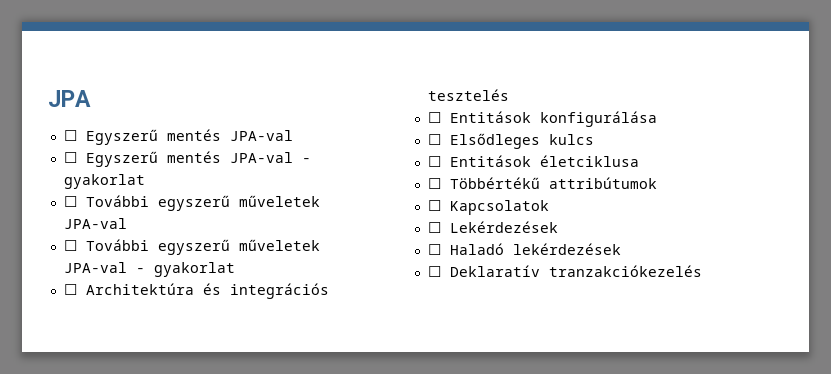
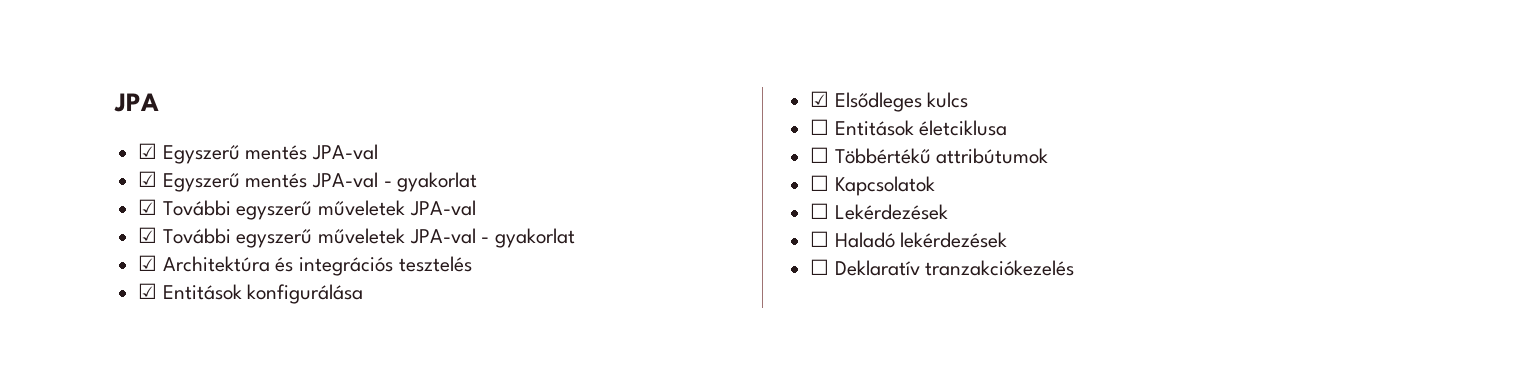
[63,130,77,141] ☐ -> [138,143,158,159] ☑
[63,152,77,163] ☐ -> [138,171,158,187] ☑
[63,196,77,207] ☐ -> [138,199,158,215] ☑
[63,240,77,251] ☐ -> [138,227,158,243] ☑
[63,284,77,295] ☐ -> [138,255,158,271] ☑
[427,112,441,123] ☐ -> [138,283,158,299] ☑
[427,134,441,145] ☐ -> [810,91,830,107] ☑

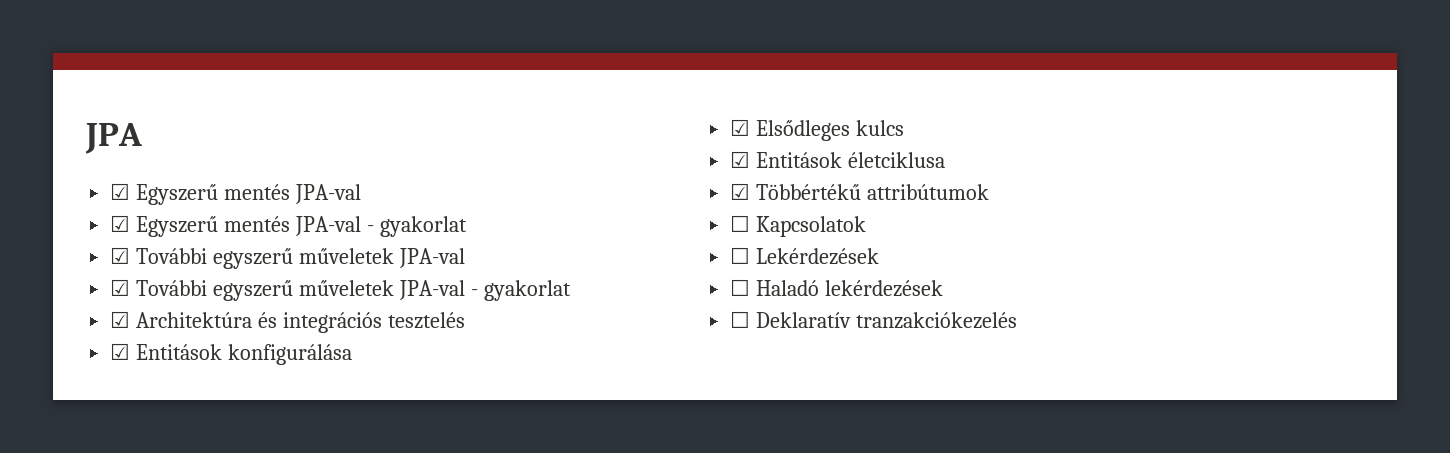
[810,119,830,135] ☐ -> [730,151,751,168] ☑
[810,147,830,163] ☐ -> [730,183,751,200] ☑

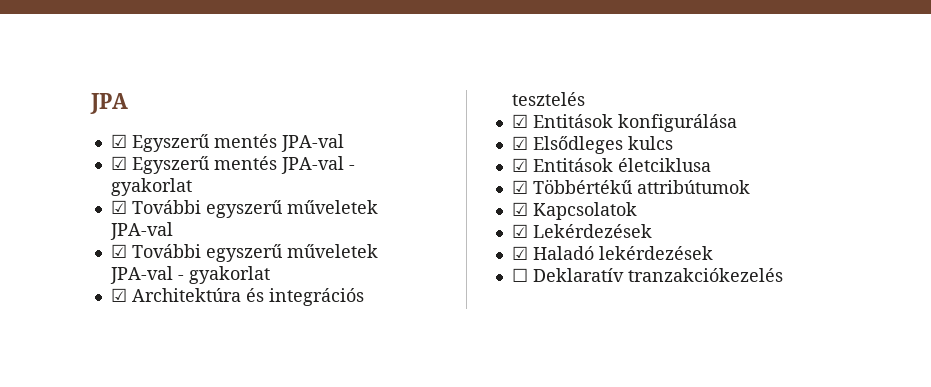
[730,215,751,232] ☐ -> [511,202,528,216] ☑
[730,247,751,264] ☐ -> [511,224,528,238] ☑
[730,279,751,296] ☐ -> [511,246,528,260] ☑

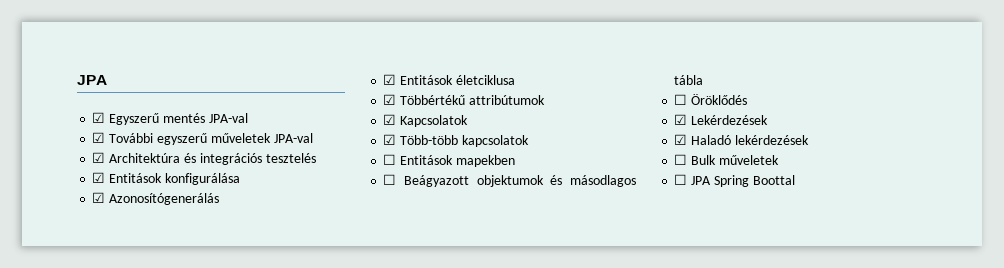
[110,156,355,174] [110,178,192,196] [110,200,378,218] [109,222,173,240] [110,244,378,262] [109,266,270,284] // ☑ Egyszerű mentés JPA-val - gyakorlat // ☑ További egyszerű műveletek JPA-val // ☑ További egyszerű műveletek JPA-val - gyakorlat -> [92,132,313,145] // ☑ További egyszerű műveletek JPA-val
[532,136,673,154] Elsődleges kulcs -> [109,193,220,205] Azonosítógenerálás
(637, 211) none -> [383,134,529,147] [383,154,515,167] [383,174,636,187] [674,75,704,85] [674,94,748,105] // ☑ Több-több kapcsolatok // ☐ Entitások mapekben // ☐ Beágyazott objektumok és másodlagos tábla // ☐ Öröklődés
[532,268,783,282] Deklaratív tranzakciókezelés -> [691,155,779,165] [674,174,795,187] Bulk műveletek // ☐ JPA Spring Boottal

